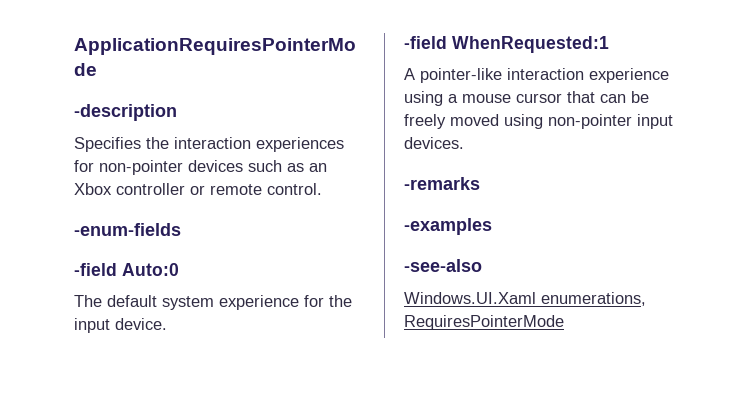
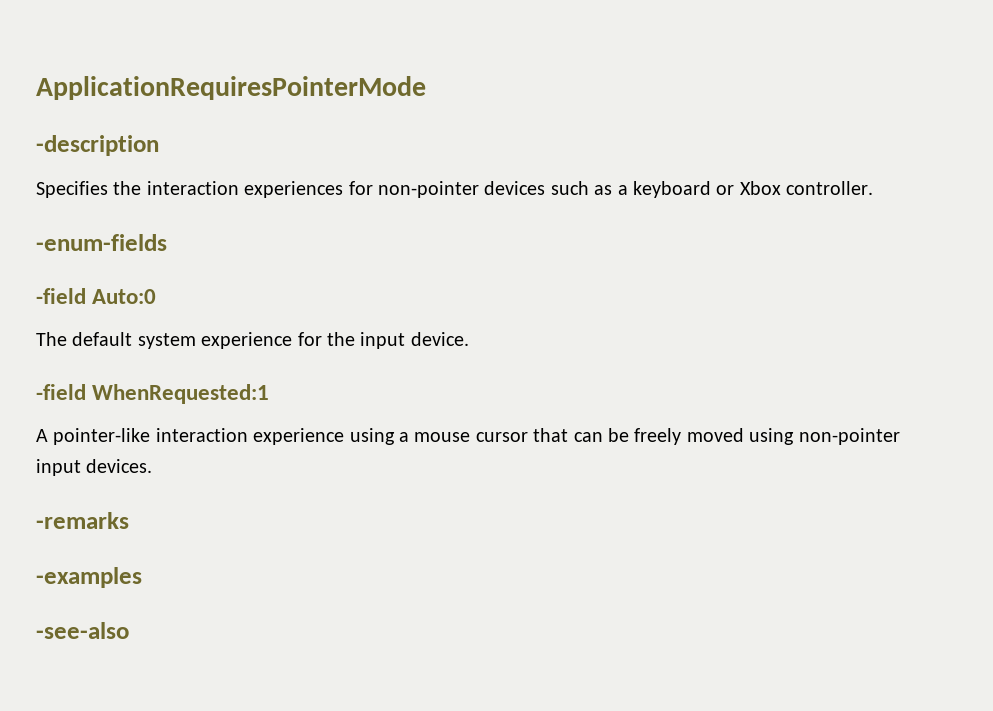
[309,163,327,172] [74,183,322,195] an Xbox controller or remote control. -> [617,181,874,198] a keyboard or Xbox controller.
[404,292,646,306] [404,315,564,330] // Windows.UI.Xaml enumerations, RequiresPointerMode -> (129, 630) none

